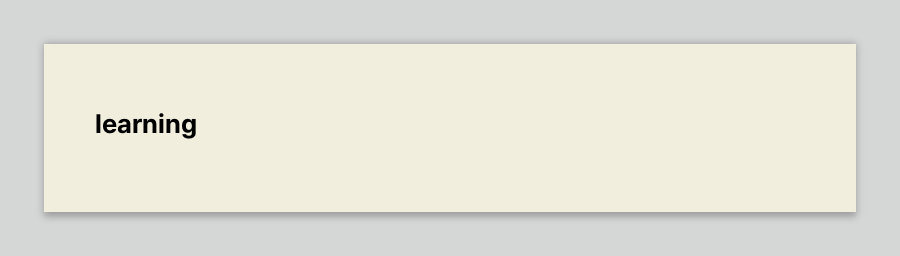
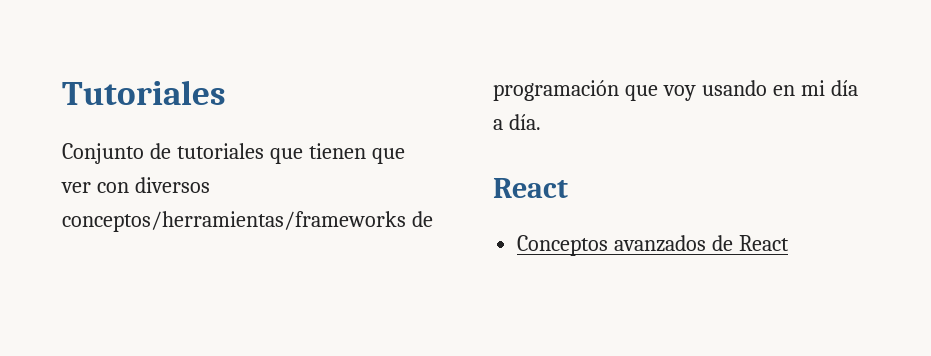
[95,113,197,139] learning -> [62,80,226,105] [62,143,405,164] [61,177,210,193] [62,211,433,232] [493,80,858,101] [493,114,541,130] [493,178,568,198] [517,235,790,256] Tutoriales // Conjunto de tutoriales que tienen que ver con diversos conceptos/herramientas/frameworks de programación que voy usando en mi día a día. // React // Conceptos avanzados de React

